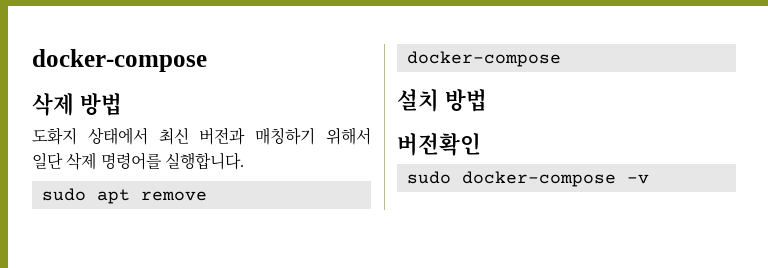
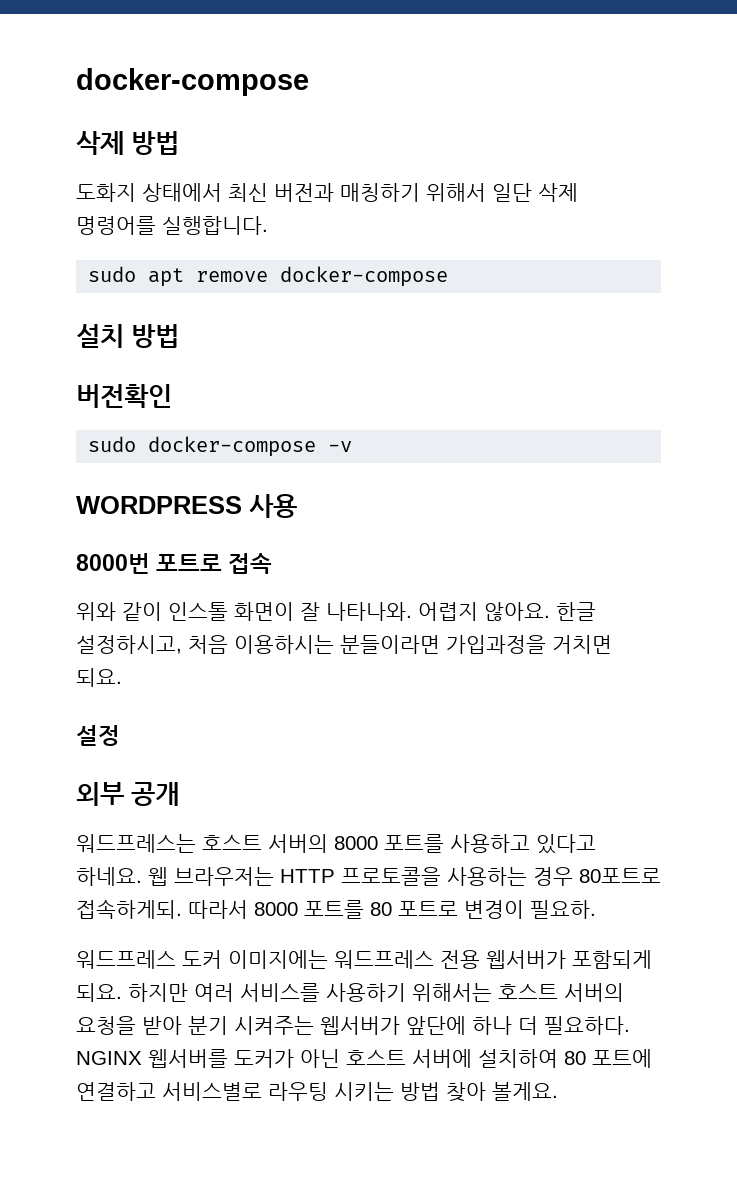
(649, 179) none -> [76,494,297,518] [76,553,273,574] [76,602,596,621] [76,635,612,654] [76,668,122,687] [76,725,120,746] [76,782,179,806] [76,834,596,854] [76,867,661,886] [76,899,596,919] [76,950,652,969] [76,983,624,1002] [76,1016,630,1035] [76,1049,652,1068] [76,1082,558,1102] // WORDPRESS 사용 // 8000번 포트로 접속 // 위와 같이 인스톨 화면이 잘 나타나와. 어렵지 않아요. 한글 설정하시고, 처음 이용하시는 분들이라면 가입과정을 거치면 되요. // 설정 // 외부 공개 // 워드프레스는 호스트 서버의 8000 포트를 사용하고 있다고 하네요. 웹 브라우저는 HTTP 프로토콜을 사용하는 경우 80포트로 접속하게되. 따라서 8000 포트를 80 포트로 변경이 필요하. // 워드프레스 도커 이미지에는 워드프레스 전용 웹서버가 포함되게 되요. 하지만 여러 서비스를 사용하기 위해서는 호스트 서버의 요청을 받아 분기 시켜주는 웹서버가 앞단에 하나 더 필요하다. NGINX 웹서버를 도커가 아닌 호스트 서버에 설치하여 80 포트에 연결하고 서비스별로 라우팅 시키는 방법 찾아 볼게요.

